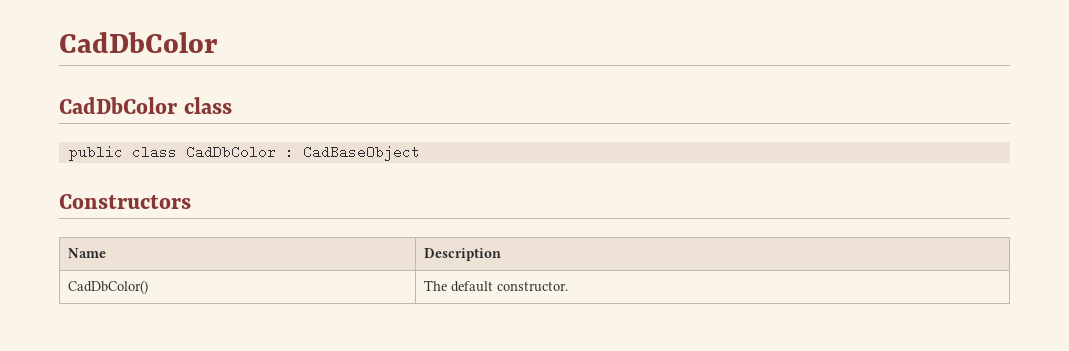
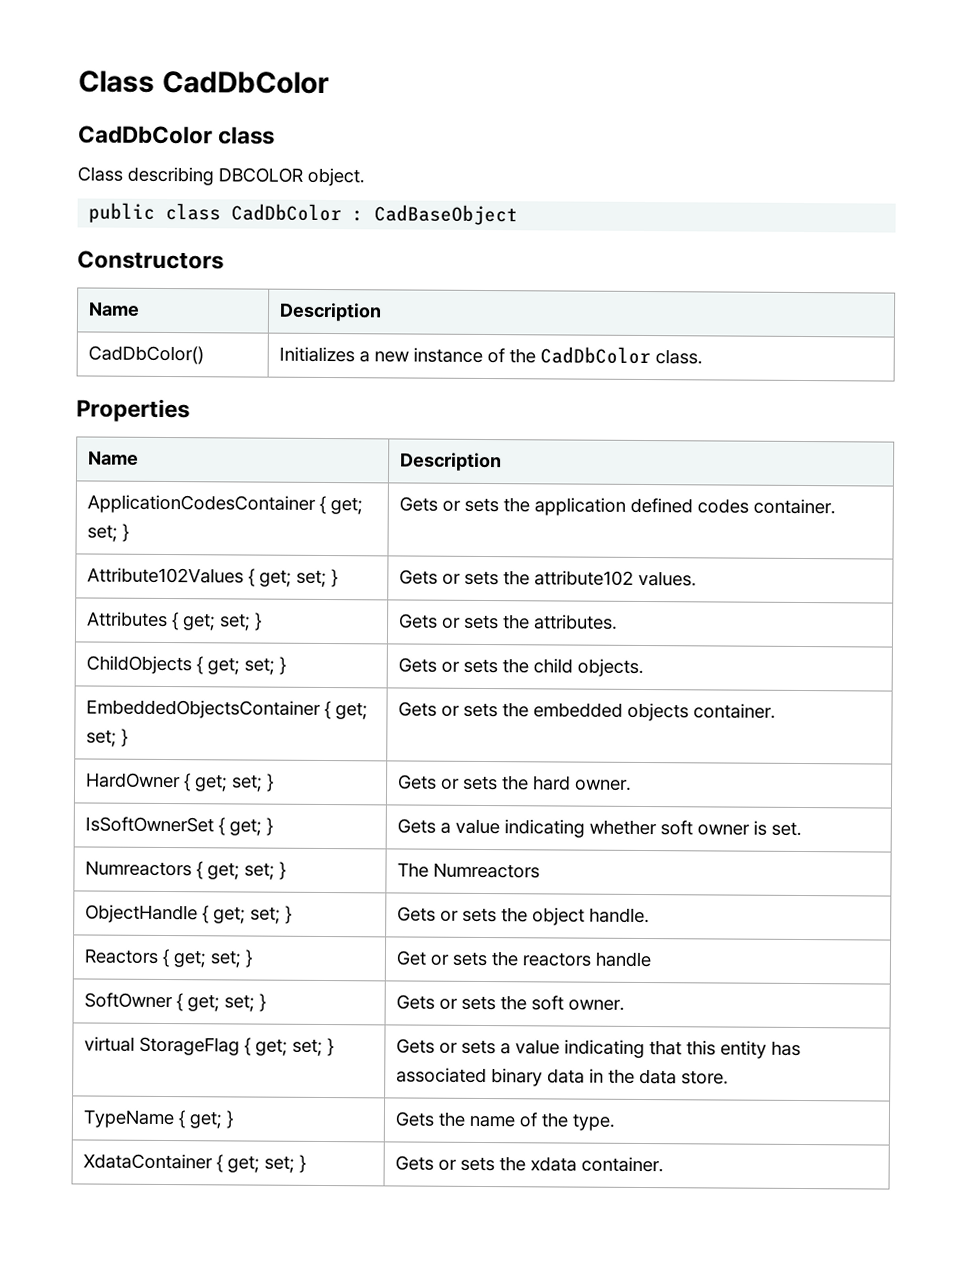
(59, 42) none -> [78,70,155,93] Class
(232, 105) none -> [77,166,365,187] // Class describing DBCOLOR object.
[424,280,569,292] The default constructor. -> [279,346,704,365] [76,398,190,423] [88,450,140,466] [400,452,503,472] [87,494,364,515] [87,523,130,542] [399,496,837,516] [87,567,339,588] [399,569,698,587] [87,611,263,631] [399,613,619,630] [86,655,287,675] [398,657,645,678] [86,699,369,720] [86,728,129,747] [398,701,777,722] [86,772,275,792] [398,774,633,791] [85,816,274,836] [397,818,803,838] [85,860,287,880] [397,862,541,879] [85,904,293,924] [397,906,651,926] [84,948,254,968] [396,950,652,968] [84,992,267,1012] [396,994,626,1011] [84,1036,335,1057] [396,1038,802,1059] [396,1067,730,1087] [83,1109,234,1129] [395,1111,616,1131] [83,1153,307,1173] [395,1155,665,1173] Initializes a new instance of the CadDbColor class. // Properties // Name | Description // ApplicationCodesContainer { get; set; } | Gets or sets the application defined codes container. // Attribute102Values { get; set; } | Gets or sets the attribute102 values. // Attributes { get; set; } | Gets or sets the attributes. // ChildObjects { get; set; } | Gets or sets the child objects. // EmbeddedObjectsContainer { get; set; } | Gets or sets the embedded objects container. // HardOwner { get; set; } | Gets or sets the hard owner. // IsSoftOwnerSet { get; } | Gets a value indicating whether soft owner is set. // Numreactors { get; set; } | The Numreactors // ObjectHandle { get; set; } | Gets or sets the object handle. // Reactors { get; set; } | Get or sets the reactors handle // SoftOwner { get; set; } | Gets or sets the soft owner. // virtual StorageFlag { get; set; } | Gets or sets a value indicating that this entity has associated binary data in the data store. // TypeName { get; } | Gets the name of the type. // XdataContainer { get; set; } | Gets or sets the xdata container.

